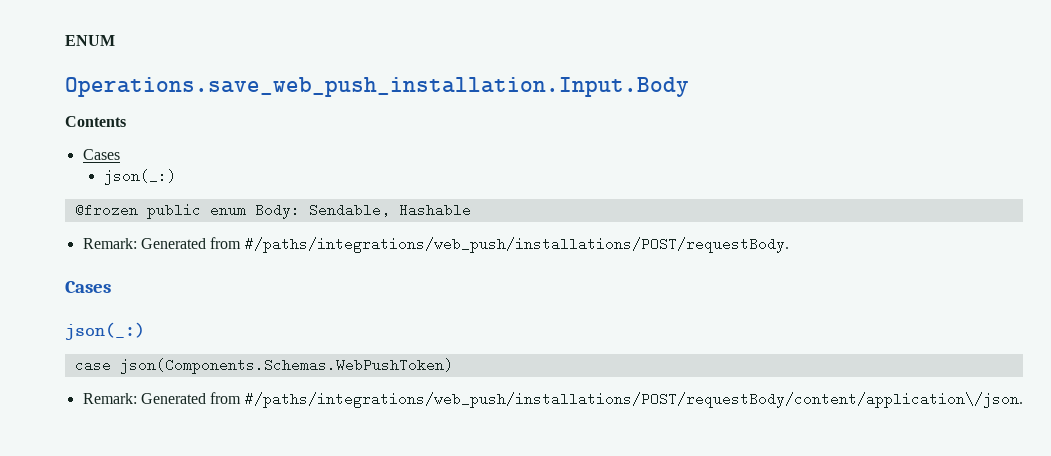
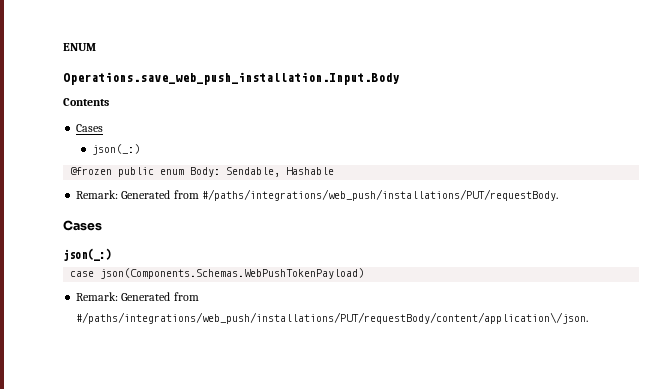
[244,237,789,253] #/paths/integrations/web_push/installations/POST/requestBody. -> [201,189,558,201] #/paths/integrations/web_push/installations/PUT/requestBody.
[119,358,453,374] [82,392,1023,408] json(Components.Schemas.WebPushToken) // Remark: Generated from #/paths/integrations/web_push/installations/POST/requestBody/content/application\/json. -> [100,268,365,279] [76,292,199,301] [76,312,589,324] json(Components.Schemas.WebPushTokenPayload) // Remark: Generated from #/paths/integrations/web_push/installations/PUT/requestBody/content/application\/json.

